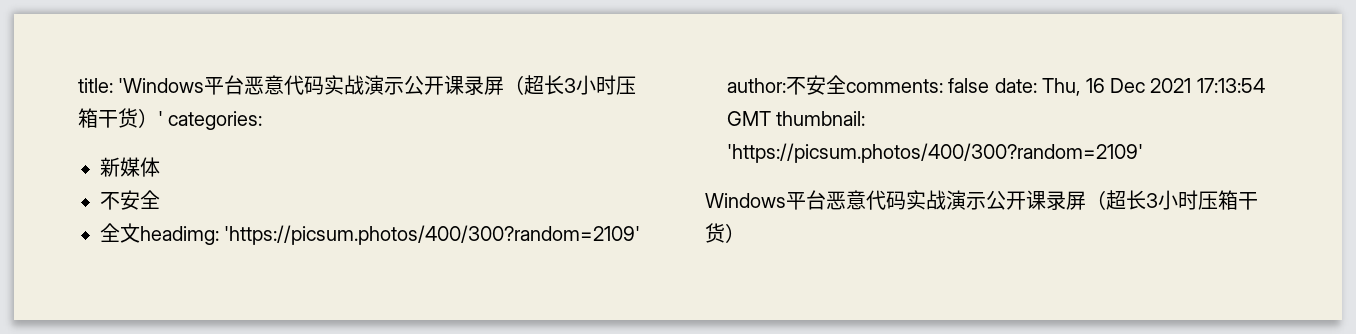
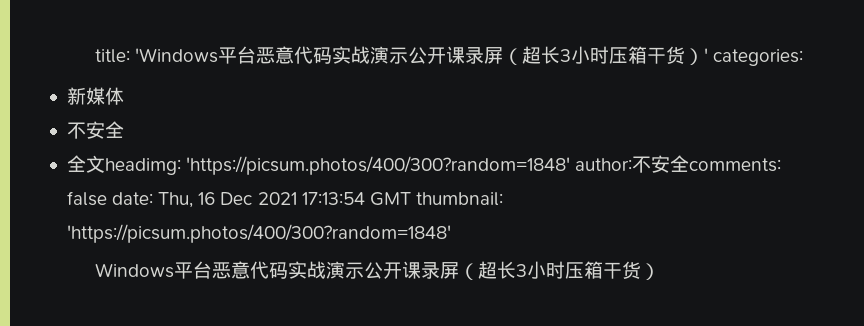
[224,225,641,245] 'https://picsum.photos/400/300?random=2109' -> [186,156,571,175] 'https://picsum.photos/400/300?random=1848'
[727,143,1143,163] 'https://picsum.photos/400/300?random=2109' -> [66,224,451,243] 'https://picsum.photos/400/300?random=1848'

